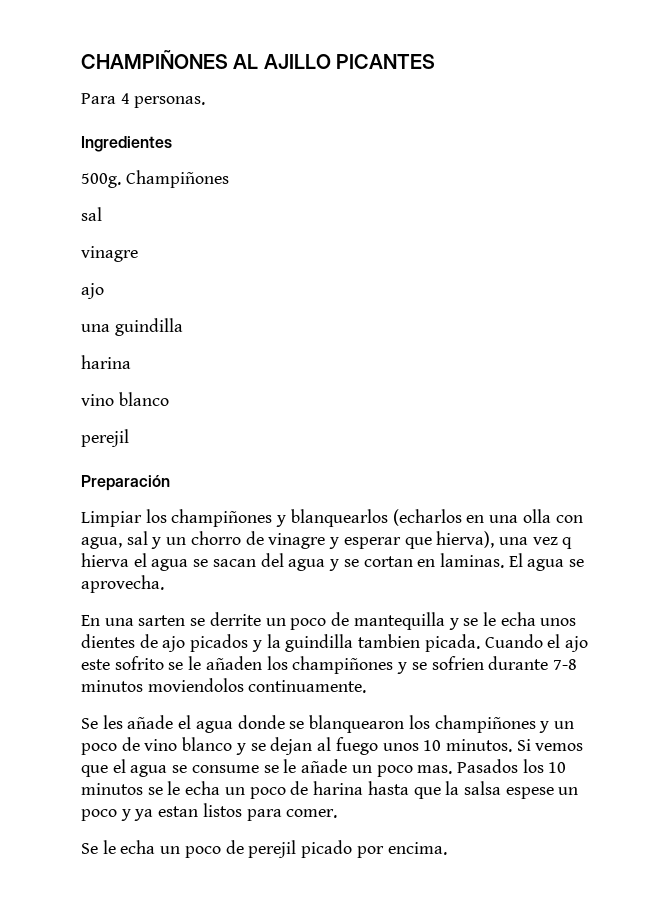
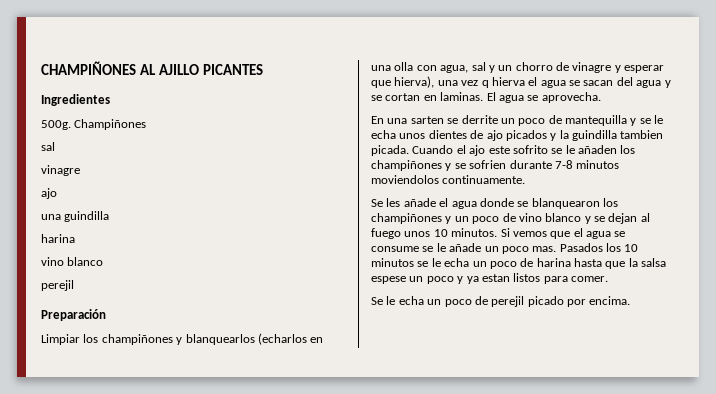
[81,93,206,108] // Para 4 personas. -> (264, 69) none

